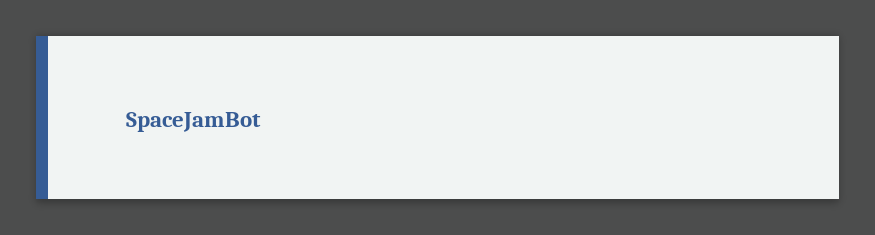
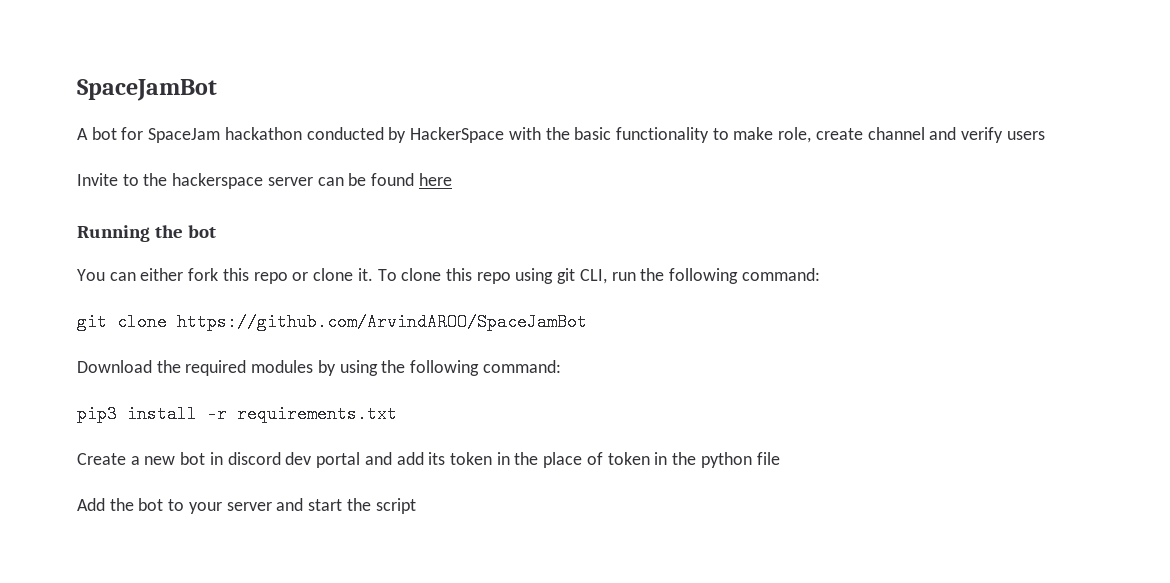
(261, 122) none -> [77,127,1045,143] [77,173,452,189] [77,225,216,242] [77,268,820,284] [77,313,587,331] [77,360,561,376] [77,405,397,423] [77,452,780,468] [77,498,416,514] // A bot for SpaceJam hackathon conducted by HackerSpace with the basic functionality to make role, create channel and verify users // Invite to the hackerspace server can be found here // Running the bot // You can either fork this repo or clone it. To clone this repo using git CLI, run the following command: // git clone https://github.com/ArvindAROO/SpaceJamBot // Download the required modules by using the following command: // pip3 install -r requirements.txt // Create a new bot in discord dev portal and add its token in the place of token in the python file // Add the bot to your server and start the script

